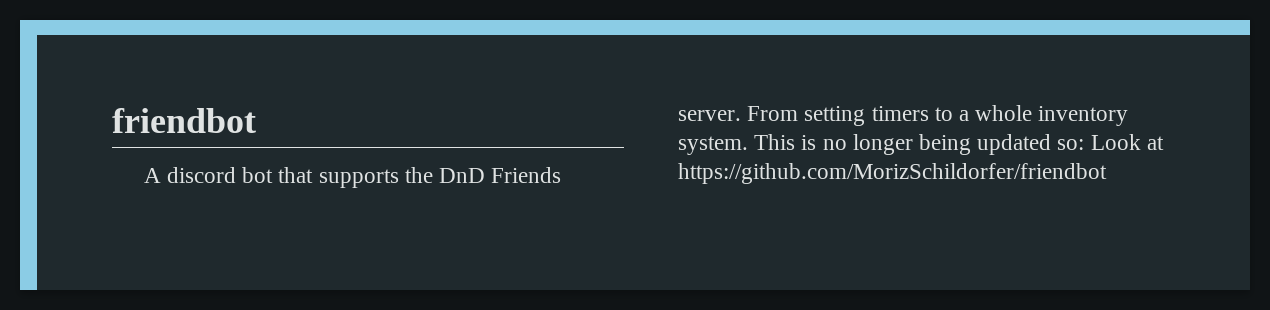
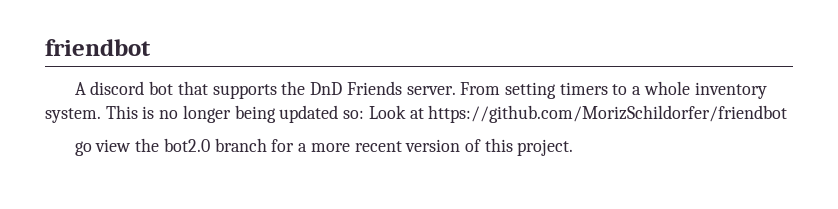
(1107, 173) none -> [74,138,574,156] // go view the bot2.0 branch for a more recent version of this project.

